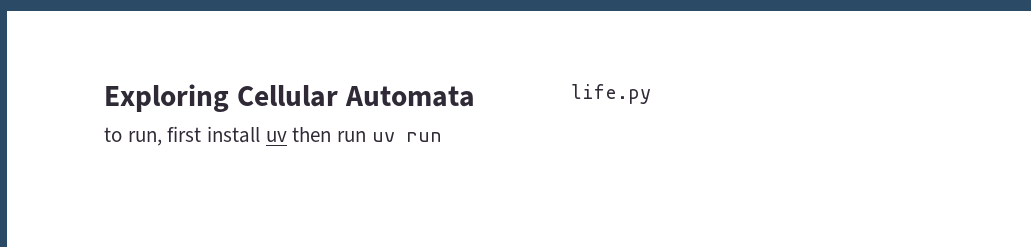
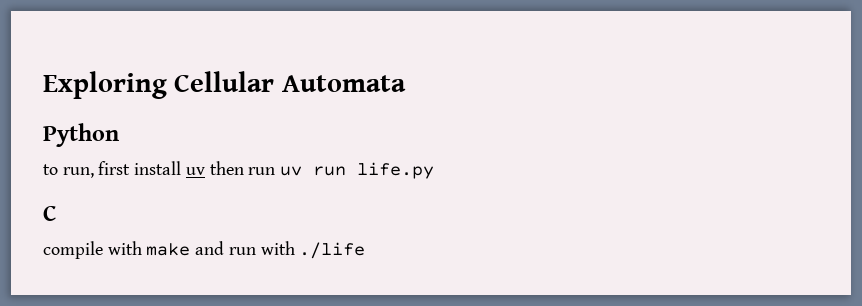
(475, 96) none -> [43,123,119,147] // Python
(651, 94) none -> [43,206,57,221] [43,241,366,259] // C // compile with make and run with ./life

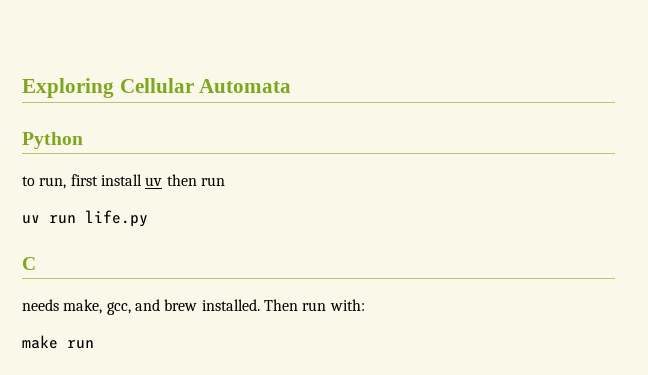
(276, 171) none -> (225, 181) //
[43,241,366,259] compile with make and run with ./life -> [22,299,365,315] [22,335,94,349] needs make, gcc, and brew installed. Then run with: // make run

